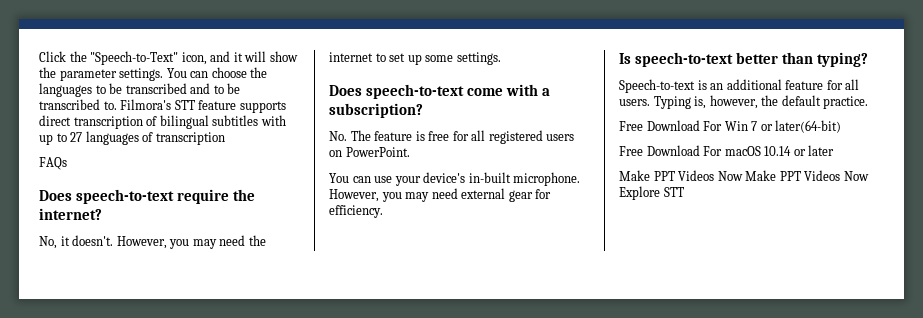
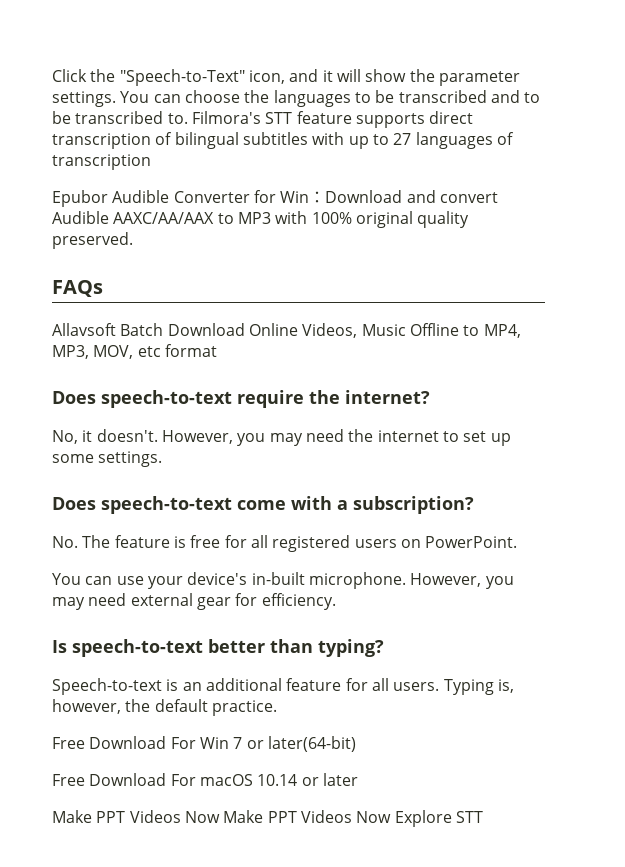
[39,157,67,170] FAQs -> [52,190,498,207] [52,211,470,228] [52,232,133,249] [52,280,103,297] [52,323,521,338] [52,344,217,359] Epubor Audible Converter for Win：Download and convert Audible AAXC/AA/AAX to MP3 with 100% original quality preserved. // FAQs // Allavsoft Batch Download Online Videos, Music Offline to MP4, MP3, MOV, etc format

